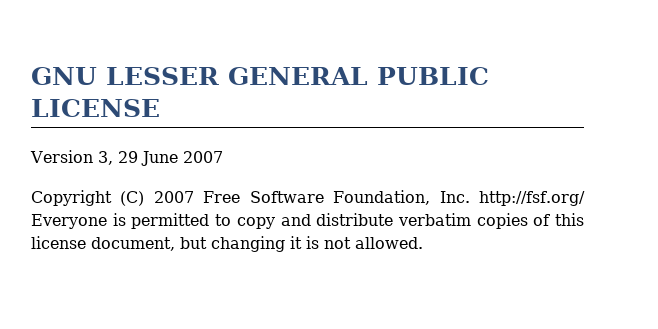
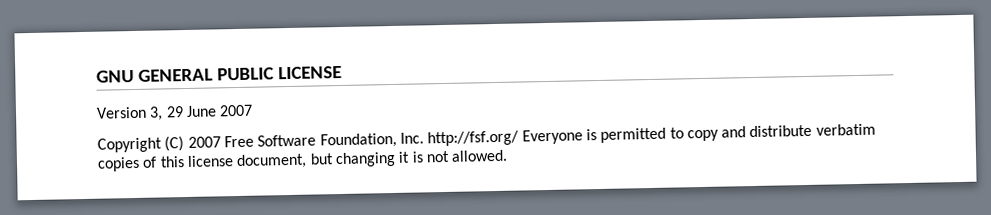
[106,67,219,85] LESSER -> (134, 76) none

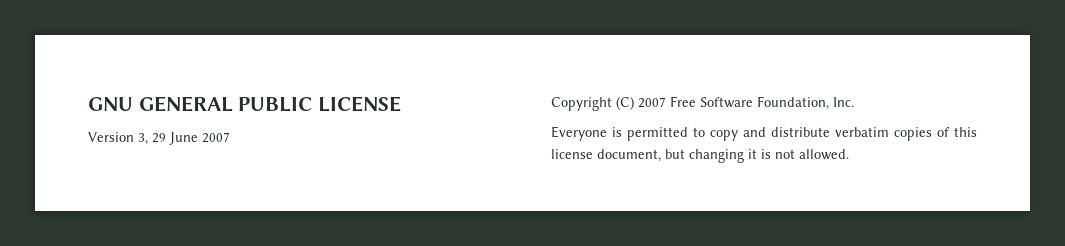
[427,130,520,147] http://fsf.org/ -> (854, 102) //

